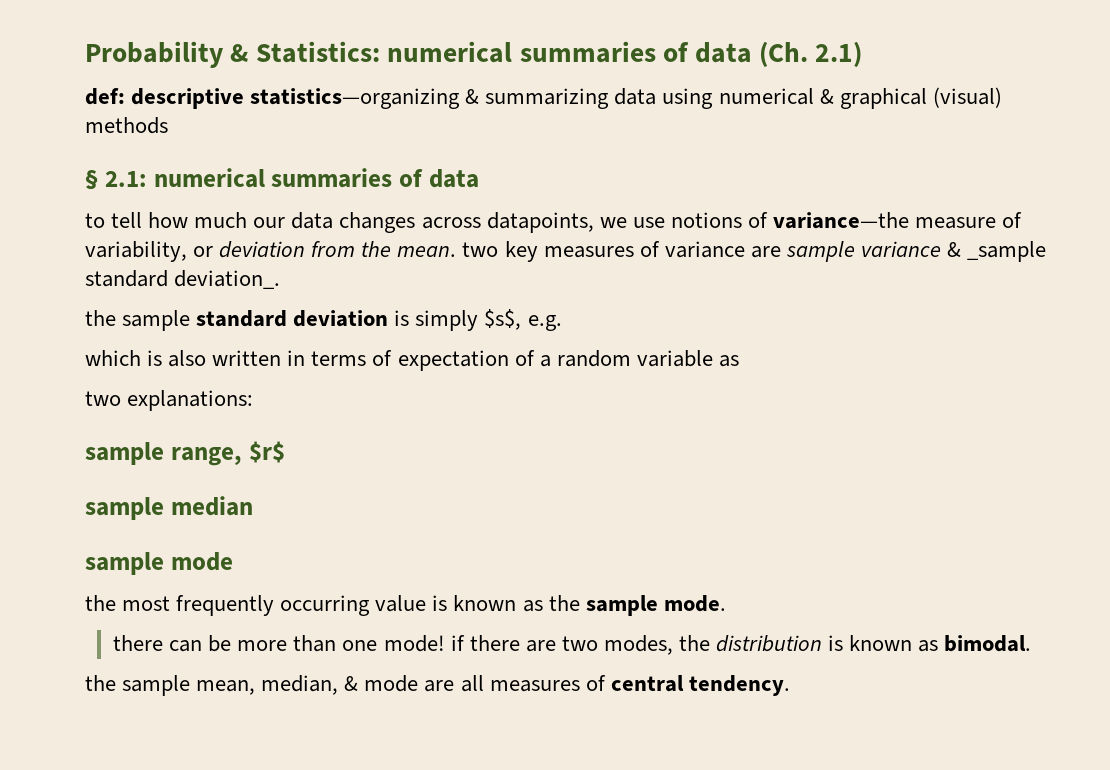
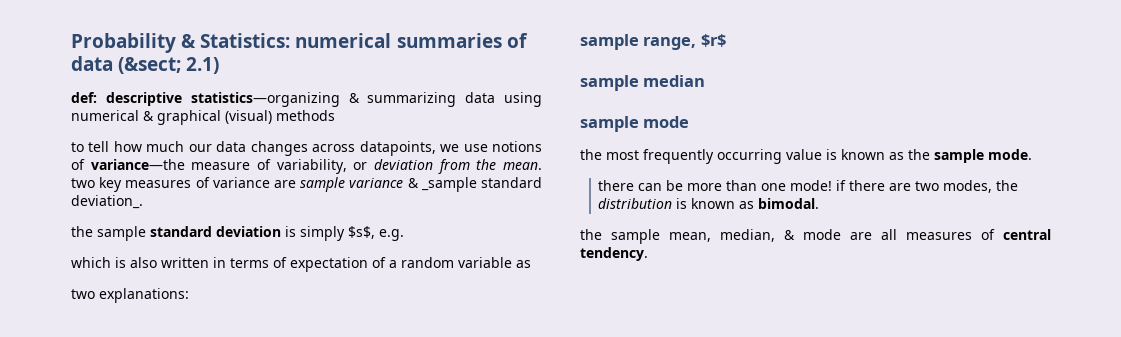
[758,41,808,67] (Ch. -> [118,57,182,74] (&sect;
[85,168,479,190] // § 2.1: numerical summaries of data -> (335, 115) none

